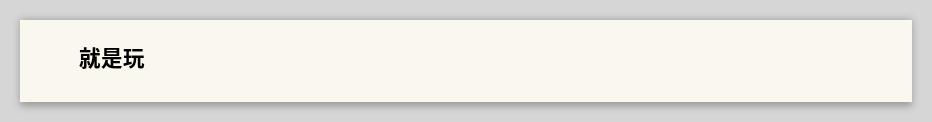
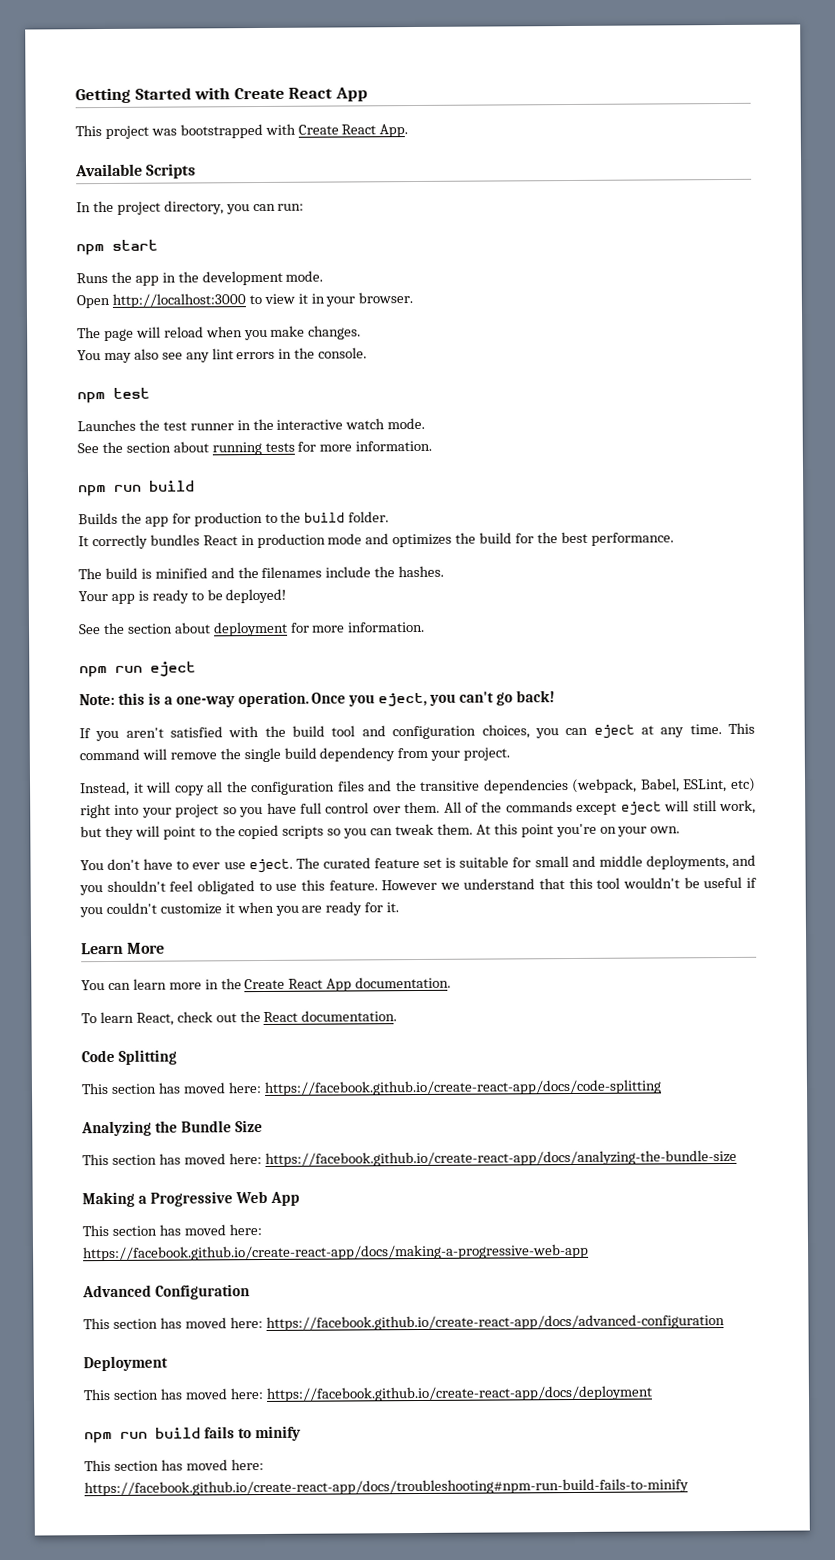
[79,47,145,69] 就是玩 -> [75,87,368,104] [75,123,409,140] [75,163,197,179] [76,200,305,215] [76,239,158,256] [76,270,324,286] [76,292,414,309] [77,325,362,342] [77,347,368,364] [77,387,150,404] [77,417,426,432] [77,440,433,456] [78,480,195,497] [78,511,390,527] [78,531,674,550] [78,565,445,580] [78,588,287,604] [78,621,426,637] [79,661,196,678] [79,690,555,708] [79,722,756,742] [79,747,511,763] [80,777,756,797] [80,799,757,819] [80,823,681,841] [80,854,756,874] [79,876,757,896] [79,901,400,918] [81,942,166,955] [81,976,452,992] [81,1010,398,1026] [81,1049,178,1065] [81,1079,662,1096] [81,1120,264,1137] [82,1149,737,1167] [82,1190,301,1208] [82,1224,262,1237] [83,1243,589,1262] [82,1284,251,1300] [83,1314,725,1331] [83,1355,168,1372] [83,1385,653,1402] [84,1425,302,1444] [84,1459,264,1472] [84,1478,689,1497] Getting Started with Create React App // This project was bootstrapped with Create React App. // Available Scripts // In the project directory, you can run: // npm start // Runs the app in the development mode. // Open http://localhost:3000 to view it in your browser. // The page will reload when you make changes. // You may also see any lint errors in the console. // npm test // Launches the test runner in the interactive watch mode. // See the section about running tests for more information. // npm run build // Builds the app for production to the build folder. // It correctly bundles React in production mode and optimizes the build for the best performance. // The build is minified and the filenames include the hashes. // Your app is ready to be deployed! // See the section about deployment for more information. // npm run eject // Note: this is a one-way operation. Once you eject, you can't go back! // If you aren't satisfied with the build tool and configuration choices, you can eject at any time. This command will remove the single build dependency from your project. // Instead, it will copy all the configuration files and the transitive dependencies (webpack, Babel, ESLint, etc) right into your project so you have full control over them. All of the commands except eject will still work, but they will point to the copied scripts so you can tweak them. At this point you're on your own. // You don't have to ever use eject. The curated feature set is suitable for small and middle deployments, and you shouldn't feel obligated to use this feature. However we understand that this tool wouldn't be useful if you couldn't customize it when you are ready for it. // Learn More // You can learn more in the Create React App documentation. // To learn React, check out the React documentation. // Code Splitting // This section has moved here: https://facebook.github.io/create-react-app/docs/code-splitting // Analyzing the Bundle Size // This section has moved here: https://facebook.github.io/create-react-app/docs/analyzing-the-bundle-size // Making a Progressive Web App // This section has moved here: https://facebook.github.io/create-react-app/docs/making-a-progressive-web-app // Advanced Configuration // This section has moved here: https://facebook.github.io/create-react-app/docs/advanced-configuration // Deployment // This section has moved here: https://facebook.github.io/create-react-app/docs/deployment // npm run build fails to minify // This section has moved here: https://facebook.github.io/create-react-app/docs/troubleshooting#npm-run-build-fails-to-minify

